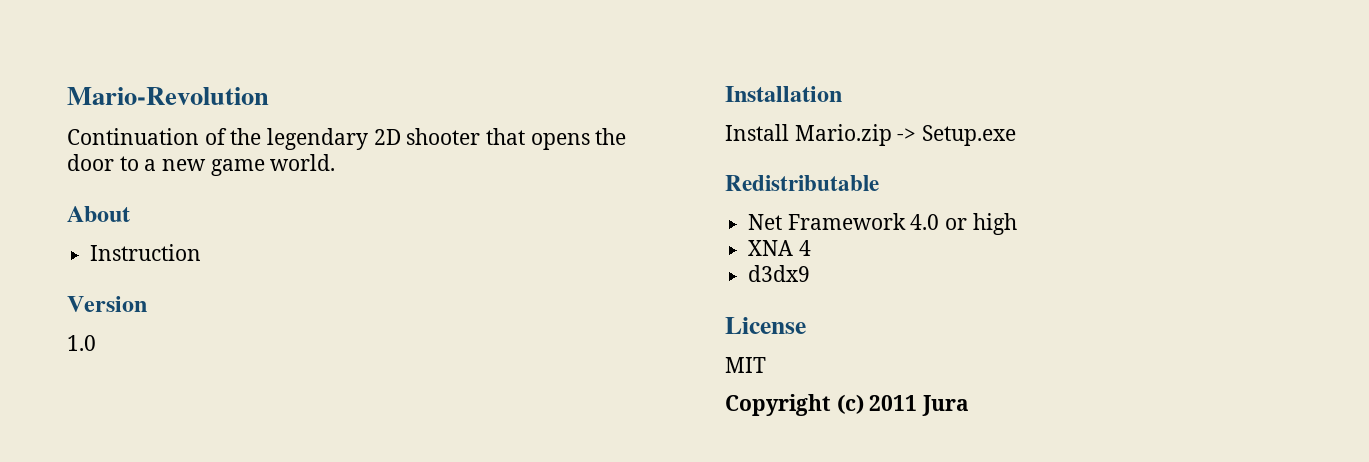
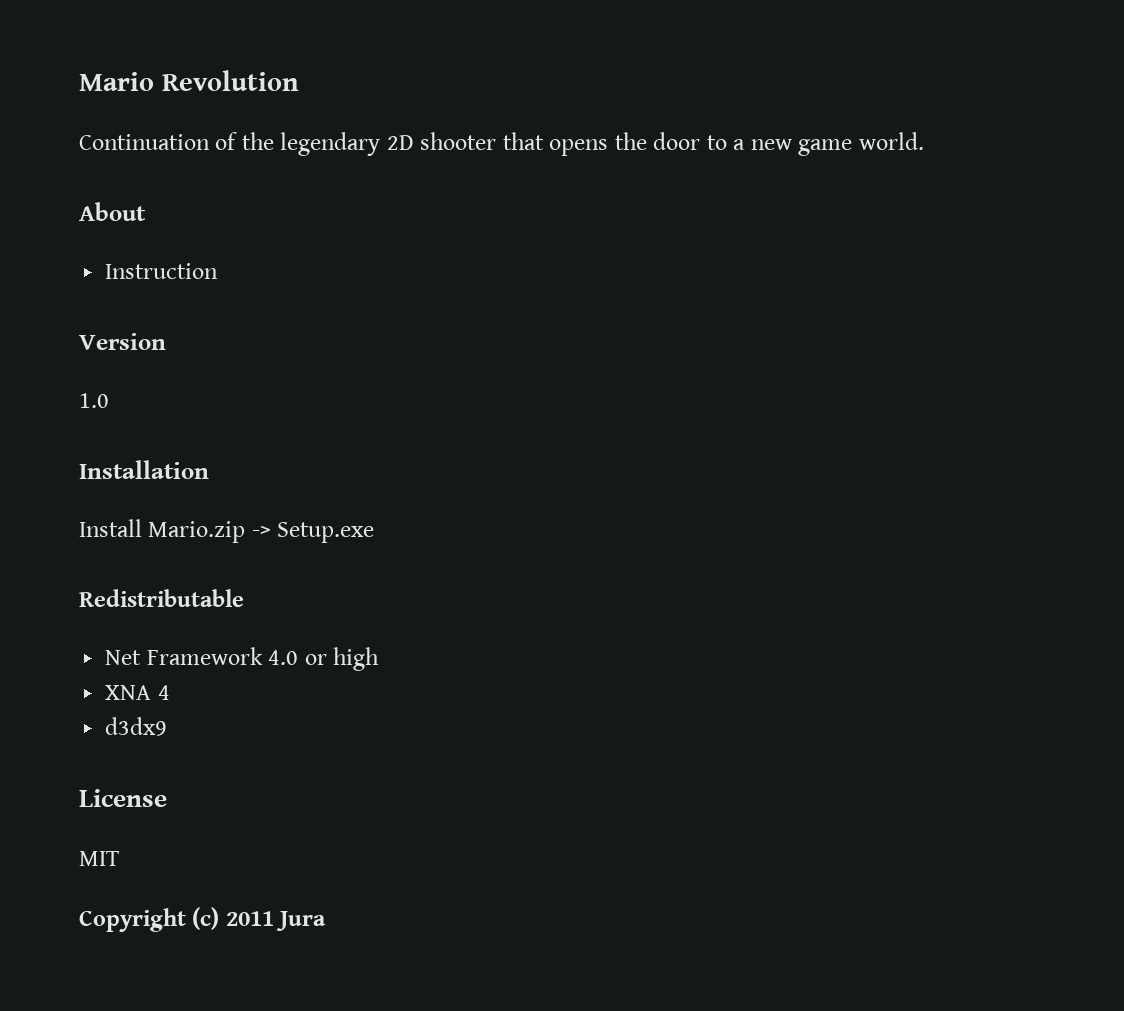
[67,87,269,105] Mario-Revolution -> [79,70,299,91] Mario Revolution

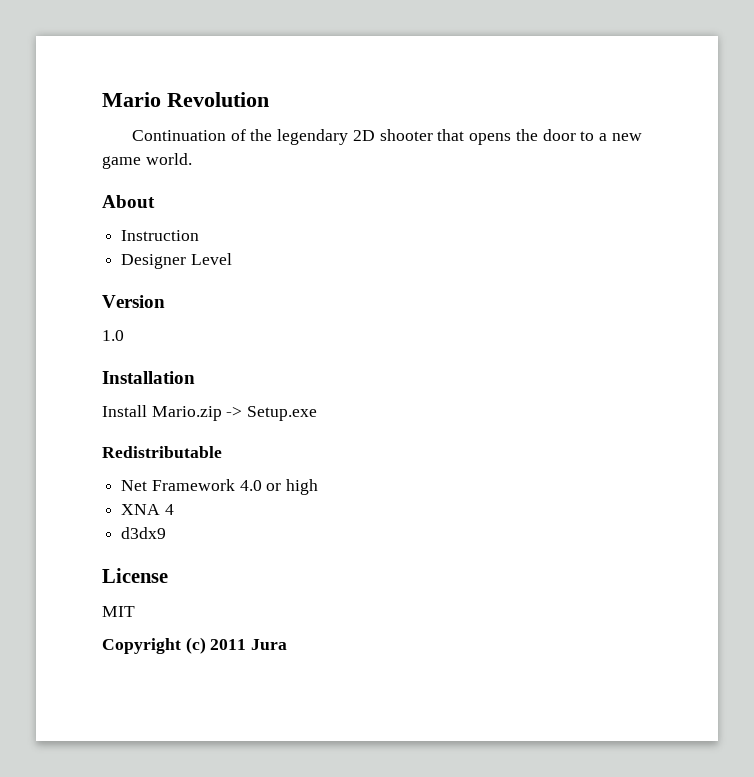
(219, 271) none -> [121,253,232,269] // Designer Level

